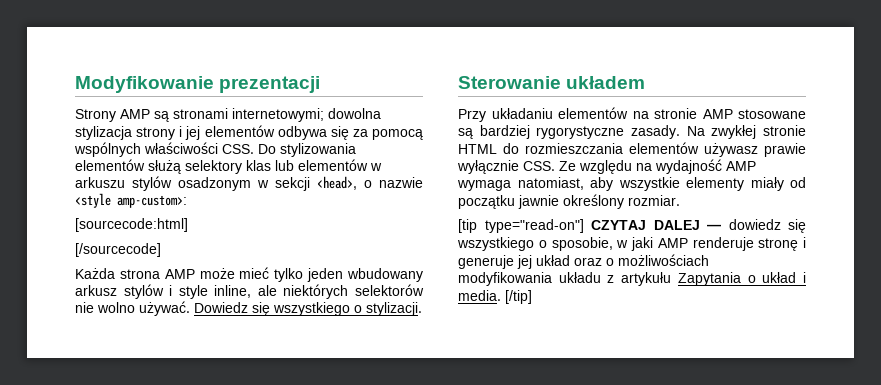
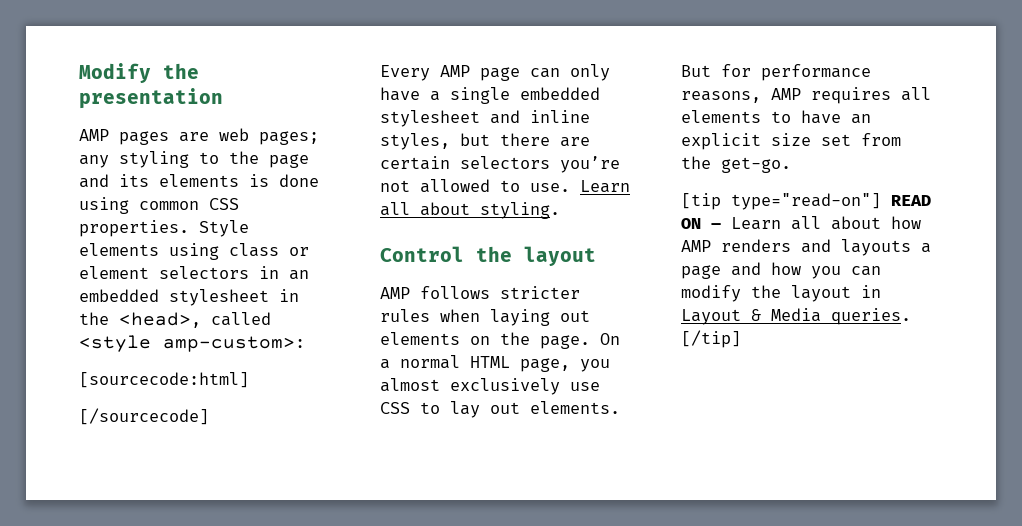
[75,76,321,93] [75,108,381,122] [75,125,423,140] [74,142,356,157] [75,159,382,174] [75,176,423,191] [75,193,187,208] [75,218,188,232] [75,243,161,257] [75,267,423,282] [75,284,424,299] [75,301,422,316] [458,76,646,89] [458,107,806,122] [458,125,806,139] [458,142,806,157] [457,159,756,174] [457,177,806,191] [458,194,680,209] [458,219,806,233] [457,237,806,251] [458,254,709,269] [458,272,806,286] [458,290,501,301] Modyfikowanie prezentacji // Strony AMP są stronami internetowymi; dowolna stylizacja strony i jej elementów odbywa się za pomocą wspólnych właściwości CSS. Do stylizowania elementów służą selektory klas lub elementów w arkuszu stylów osadzonym w sekcji <head>, o nazwie <style amp-custom>: // [sourcecode:html] // [/sourcecode] // Każda strona AMP może mieć tylko jeden wbudowany arkusz stylów i style inline, ale niektórych selektorów nie wolno używać. Dowiedz się wszystkiego o stylizacji. // Sterowanie układem // Przy układaniu elementów na stronie AMP stosowane są bardziej rygorystyczne zasady. Na zwykłej stronie HTML do rozmieszczania elementów używasz prawie wyłącznie CSS. Ze względu na wydajność AMP wymaga natomiast, aby wszystkie elementy miały od początku jawnie określony rozmiar. // [tip type="read-on"] CZYTAJ DALEJ — dowiedz się wszystkiego o sposobie, w jaki AMP renderuje stronę i generuje jej układ oraz o możliwościach modyfikowania układu z artykułu Zapytania o układ i media. -> [79,63,199,83] [79,88,223,109] [79,128,319,145] [79,151,309,168] [79,174,319,188] [79,197,239,214] [79,220,249,237] [79,243,309,260] [79,266,309,280] [79,289,299,306] [79,312,271,328] [79,335,305,352] [79,372,249,388] [79,408,209,425] [380,64,610,81] [380,87,600,104] [380,110,590,127] [380,133,590,150] [380,156,620,173] [380,179,630,193] [380,202,560,219] [380,246,596,266] [380,286,580,299] [380,309,590,326] [380,332,620,349] [380,355,610,372] [380,378,600,395] [380,401,620,418] [681,64,871,81] [681,87,931,104] [681,110,871,124] [681,133,901,150] [681,156,791,173] [681,193,931,210] [681,216,921,230] [681,239,931,256] [681,262,881,279] [681,285,881,302] [681,308,911,325] Modify the presentation // AMP pages are web pages; any styling to the page and its elements is done using common CSS properties. Style elements using class or element selectors in an embedded stylesheet in the <head>, called <style amp-custom>: // [sourcecode:html] // [/sourcecode] // Every AMP page can only have a single embedded stylesheet and inline styles, but there are certain selectors you’re not allowed to use. Learn all about styling. // Control the layout // AMP follows stricter rules when laying out elements on the page. On a normal HTML page, you almost exclusively use CSS to lay out elements. But for performance reasons, AMP requires all elements to have an explicit size set from the get-go. // [tip type="read-on"] READ ON – Learn all about how AMP renders and layouts a page and how you can modify the layout in Layout & Media queries.

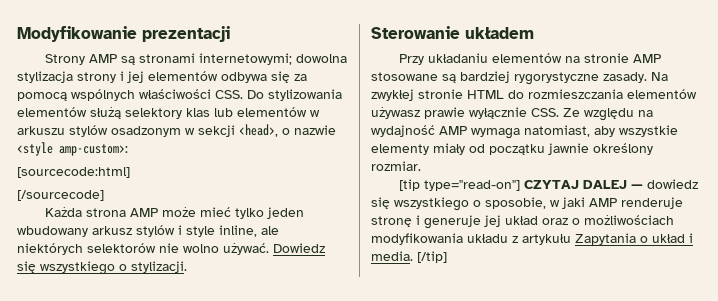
[79,63,199,83] [79,88,223,109] [79,128,319,145] [79,151,309,168] [79,174,319,188] [79,197,239,214] [79,220,249,237] [79,243,309,260] [79,266,309,280] [79,289,299,306] [79,312,271,328] [79,335,305,352] [79,372,249,388] [79,408,209,425] [380,64,610,81] [380,87,600,104] [380,110,590,127] [380,133,590,150] [380,156,620,173] [380,179,630,193] [380,202,560,219] [380,246,596,266] [380,286,580,299] [380,309,590,326] [380,332,620,349] [380,355,610,372] [380,378,600,395] [380,401,620,418] [681,64,871,81] [681,87,931,104] [681,110,871,124] [681,133,901,150] [681,156,791,173] [681,193,931,210] [681,216,921,230] [681,239,931,256] [681,262,881,279] [681,285,881,302] [681,308,911,325] Modify the presentation // AMP pages are web pages; any styling to the page and its elements is done using common CSS properties. Style elements using class or element selectors in an embedded stylesheet in the <head>, called <style amp-custom>: // [sourcecode:html] // [/sourcecode] // Every AMP page can only have a single embedded stylesheet and inline styles, but there are certain selectors you’re not allowed to use. Learn all about styling. // Control the layout // AMP follows stricter rules when laying out elements on the page. On a normal HTML page, you almost exclusively use CSS to lay out elements. But for performance reasons, AMP requires all elements to have an explicit size set from the get-go. // [tip type="read-on"] READ ON – Learn all about how AMP renders and layouts a page and how you can modify the layout in Layout & Media queries. -> [17,26,230,42] [44,53,347,65] [17,71,307,83] [17,89,342,101] [17,107,320,119] [17,124,336,137] [17,142,128,156] [17,167,130,178] [17,190,104,201] [44,207,304,219] [17,225,279,237] [17,243,326,255] [17,261,187,275] [371,26,534,39] [398,53,661,65] [371,71,668,85] [371,89,697,101] [371,107,653,121] [371,125,678,139] [371,143,653,155] [371,161,421,171] [398,179,699,191] [371,197,683,211] [371,215,674,229] [371,233,693,245] [371,251,413,261] Modyfikowanie prezentacji // Strony AMP są stronami internetowymi; dowolna stylizacja strony i jej elementów odbywa się za pomocą wspólnych właściwości CSS. Do stylizowania elementów służą selektory klas lub elementów w arkuszu stylów osadzonym w sekcji <head>, o nazwie <style amp-custom>: // [sourcecode:html] // [/sourcecode] // Każda strona AMP może mieć tylko jeden wbudowany arkusz stylów i style inline, ale niektórych selektorów nie wolno używać. Dowiedz się wszystkiego o stylizacji. // Sterowanie układem // Przy układaniu elementów na stronie AMP stosowane są bardziej rygorystyczne zasady. Na zwykłej stronie HTML do rozmieszczania elementów używasz prawie wyłącznie CSS. Ze względu na wydajność AMP wymaga natomiast, aby wszystkie elementy miały od początku jawnie określony rozmiar. // [tip type="read-on"] CZYTAJ DALEJ — dowiedz się wszystkiego o sposobie, w jaki AMP renderuje stronę i generuje jej układ oraz o możliwościach modyfikowania układu z artykułu Zapytania o układ i media.

